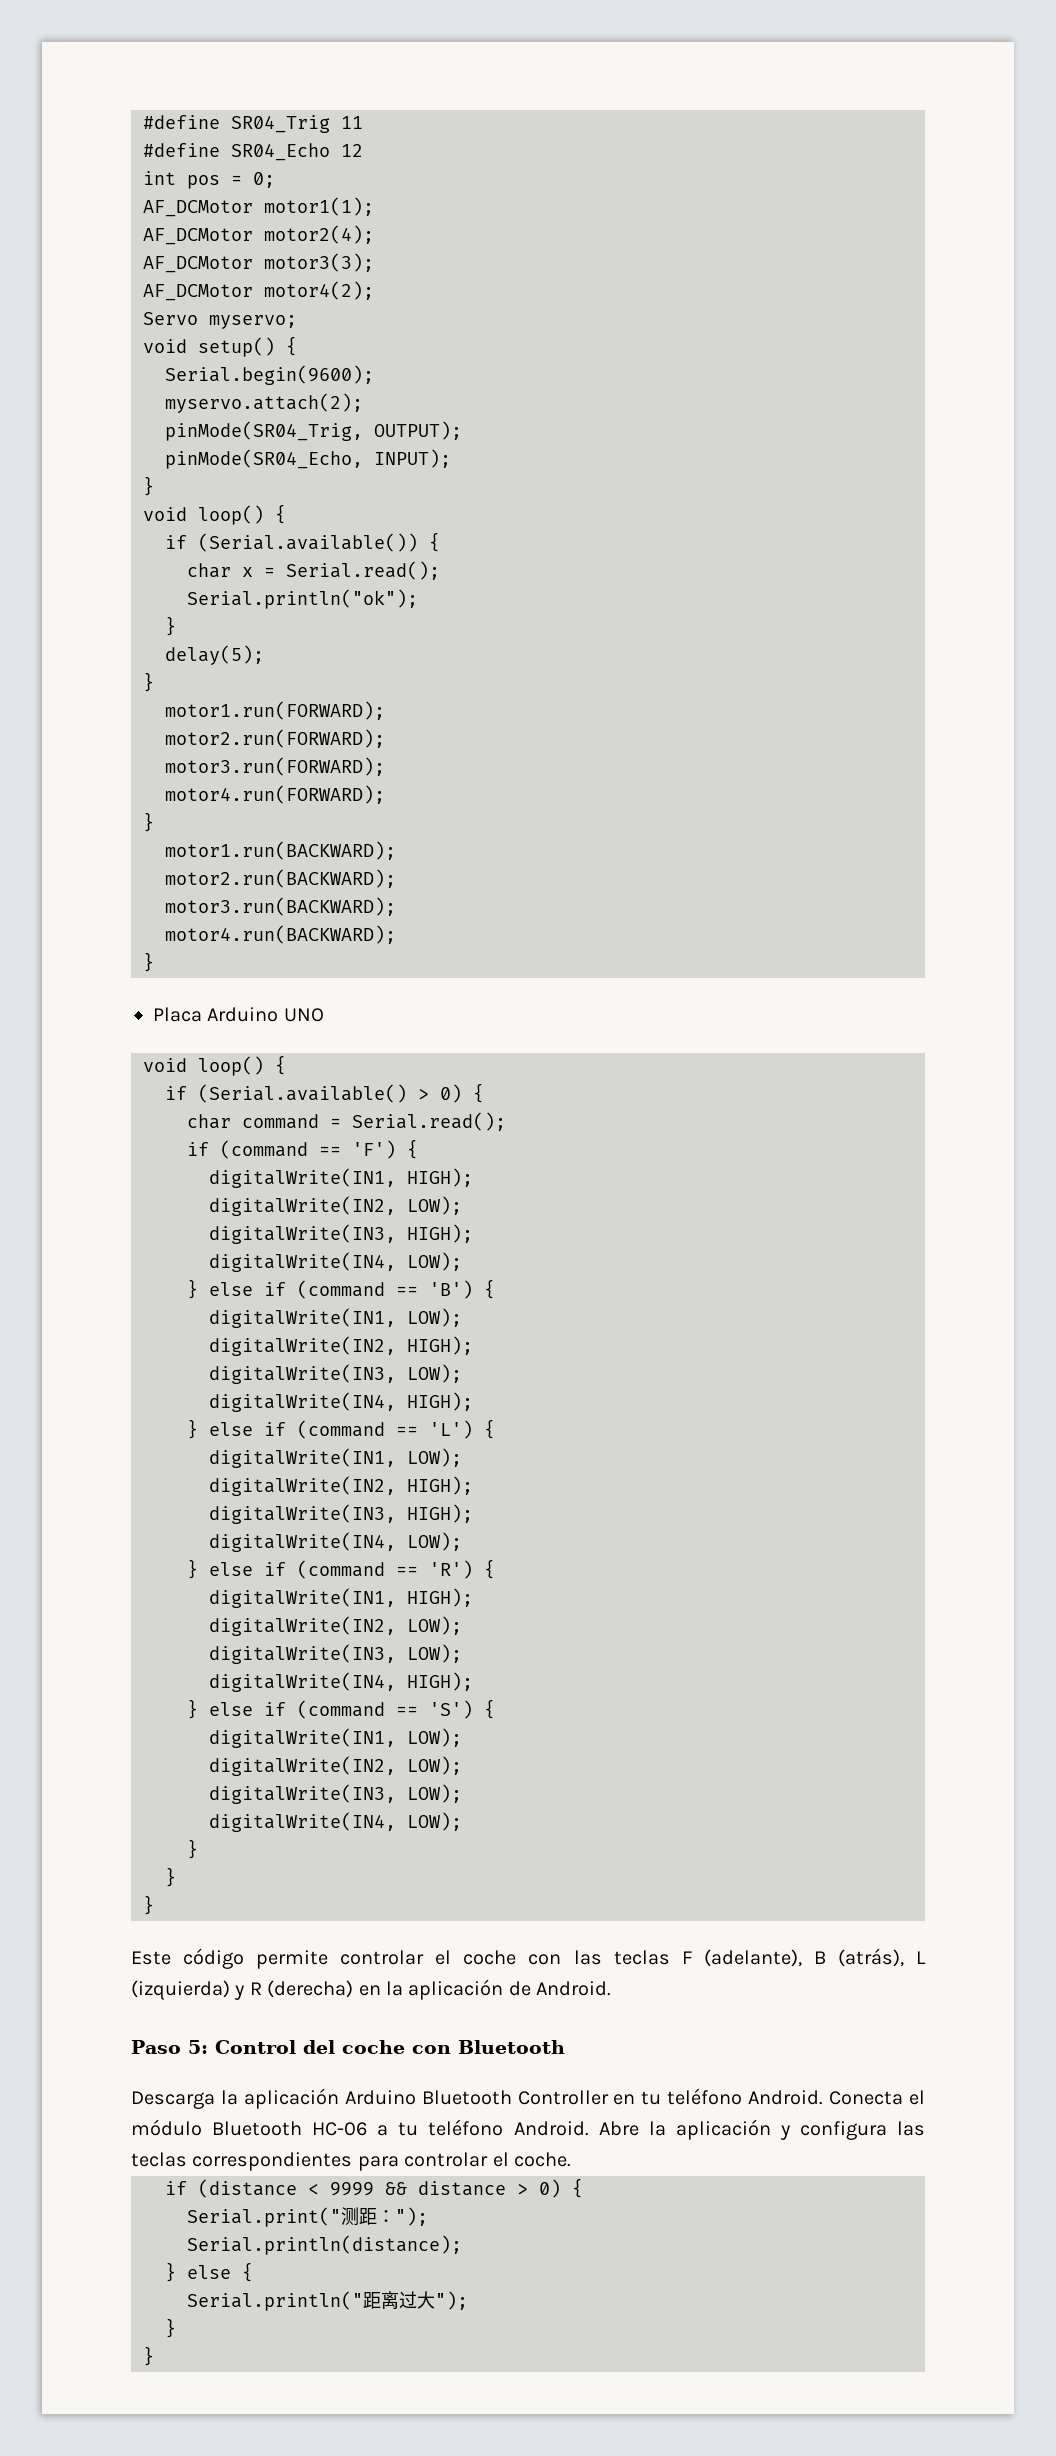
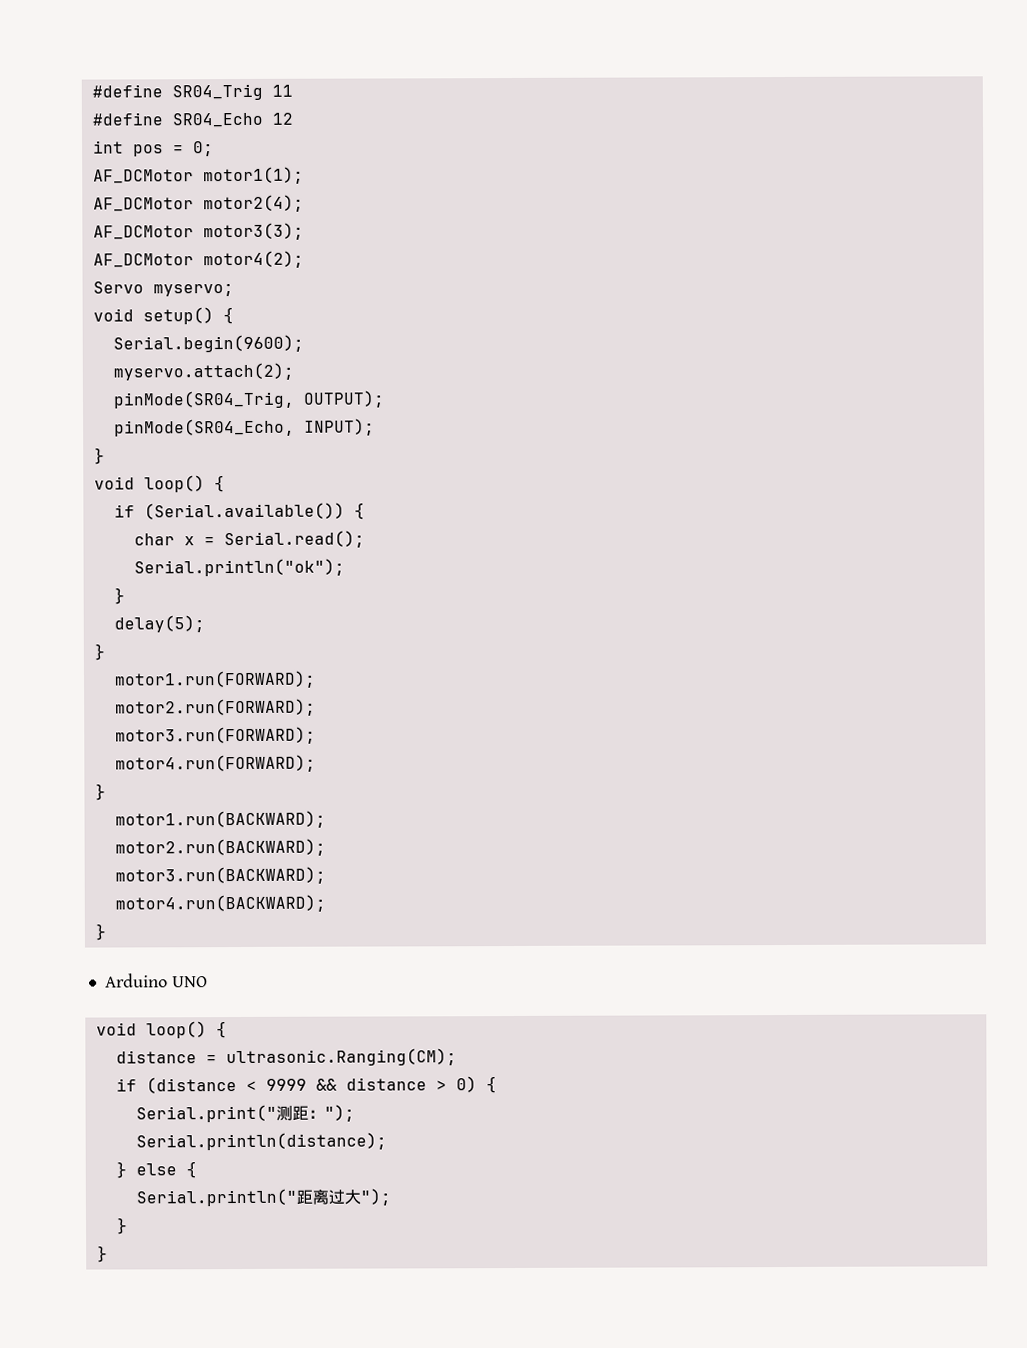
[153,1007,202,1022] Placa -> (106, 932) none
[165,1083,484,1103] [187,1112,506,1131] [187,1139,418,1159] [209,1168,473,1188] [209,1196,462,1216] [209,1224,473,1244] [209,1252,462,1272] [187,1279,495,1299] [209,1308,462,1328] [209,1336,473,1356] [209,1364,462,1384] [209,1392,473,1412] [187,1419,495,1439] [209,1448,462,1468] [209,1476,473,1496] [209,1504,473,1524] [209,1532,462,1552] [187,1559,495,1579] [209,1588,473,1608] [209,1616,462,1636] [209,1644,462,1664] [209,1672,473,1692] [187,1699,495,1719] [209,1728,462,1748] [209,1756,462,1776] [209,1784,462,1804] [209,1812,462,1832] [187,1839,198,1859] [165,1867,176,1887] [143,1895,154,1915] [131,1948,927,1969] [131,1979,612,2000] [131,2040,565,2054] [131,2088,925,2109] [131,2119,925,2140] [131,2152,571,2171] if (Serial.available() > 0) { // char command = Serial.read(); // if (command == 'F') { // digitalWrite(IN1, HIGH); // digitalWrite(IN2, LOW); // digitalWrite(IN3, HIGH); // digitalWrite(IN4, LOW); // } else if (command == 'B') { // digitalWrite(IN1, LOW); // digitalWrite(IN2, HIGH); // digitalWrite(IN3, LOW); // digitalWrite(IN4, HIGH); // } else if (command == 'L') { // digitalWrite(IN1, LOW); // digitalWrite(IN2, HIGH); // digitalWrite(IN3, HIGH); // digitalWrite(IN4, LOW); // } else if (command == 'R') { // digitalWrite(IN1, HIGH); // digitalWrite(IN2, LOW); // digitalWrite(IN3, LOW); // digitalWrite(IN4, HIGH); // } else if (command == 'S') { // digitalWrite(IN1, LOW); // digitalWrite(IN2, LOW); // digitalWrite(IN3, LOW); // digitalWrite(IN4, LOW); // } // } // } // Este código permite controlar el coche con las teclas F (adelante), B (atrás), L (izquierda) y R (derecha) en la aplicación de Android. // Paso 5: Control del coche con Bluetooth // Descarga la aplicación Arduino Bluetooth Controller en tu teléfono Android. Conecta el módulo Bluetooth HC-06 a tu teléfono Android. Abre la aplicación y configura las teclas correspondientes para controlar el coche. -> [115,1048,457,1067] distance = ultrasonic.Ranging(CM);

